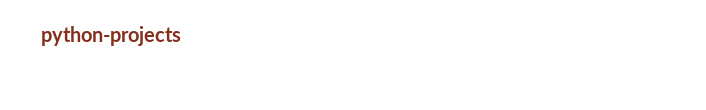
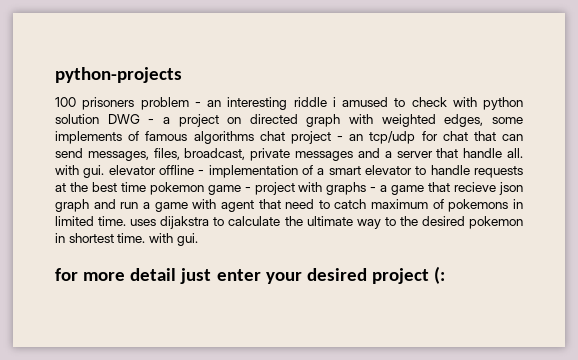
(181, 36) none -> [55,97,523,110] [55,114,523,127] [55,131,524,144] [55,148,523,161] [55,165,523,178] [55,182,523,195] [55,199,524,212] [55,216,523,229] [55,233,198,246] [55,266,446,284] // 100 prisoners problem - an interesting riddle i amused to check with python solution DWG - a project on directed graph with weighted edges, some implements of famous algorithms chat project - an tcp/udp for chat that can send messages, files, broadcast, private messages and a server that handle all. with gui. elevator offline - implementation of a smart elevator to handle requests at the best time pokemon game - project with graphs - a game that recieve json graph and run a game with agent that need to catch maximum of pokemons in limited time. uses dijakstra to calculate the ultimate way to the desired pokemon in shortest time. with gui. // for more detail just enter your desired project (:

